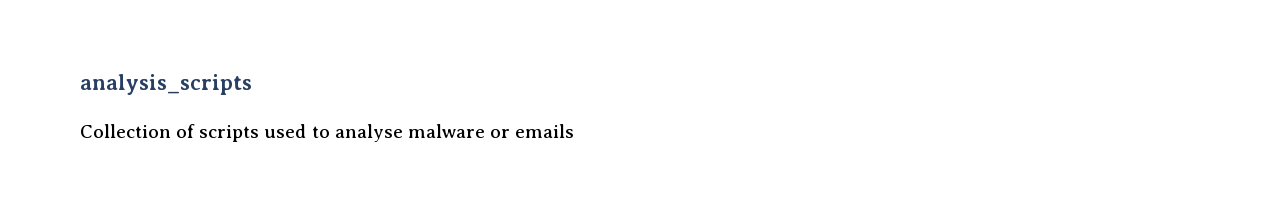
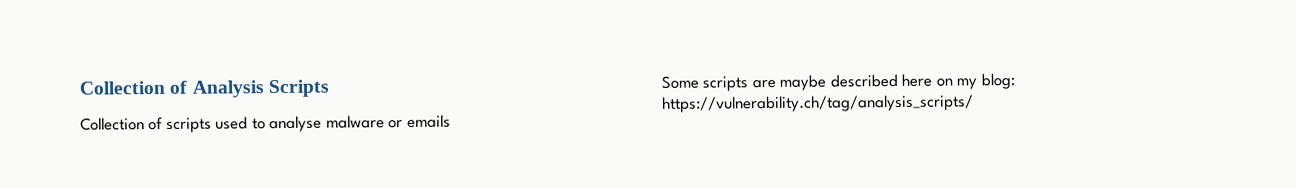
[80,74,252,95] analysis_scripts -> [79,79,330,98] Collection of Analysis Scripts
(575, 131) none -> [661,72,1015,92] [662,94,974,113] // Some scripts are maybe described here on my blog: https://vulnerability.ch/tag/analysis_scripts/

